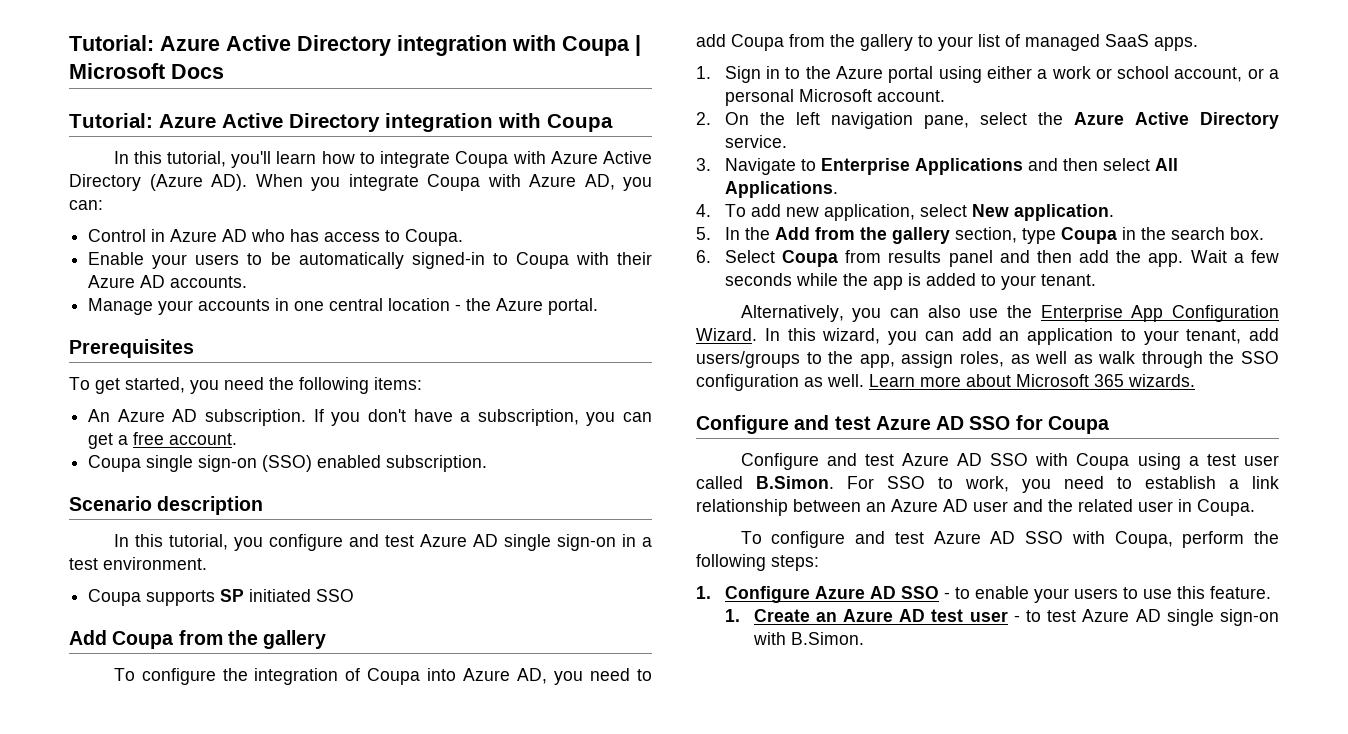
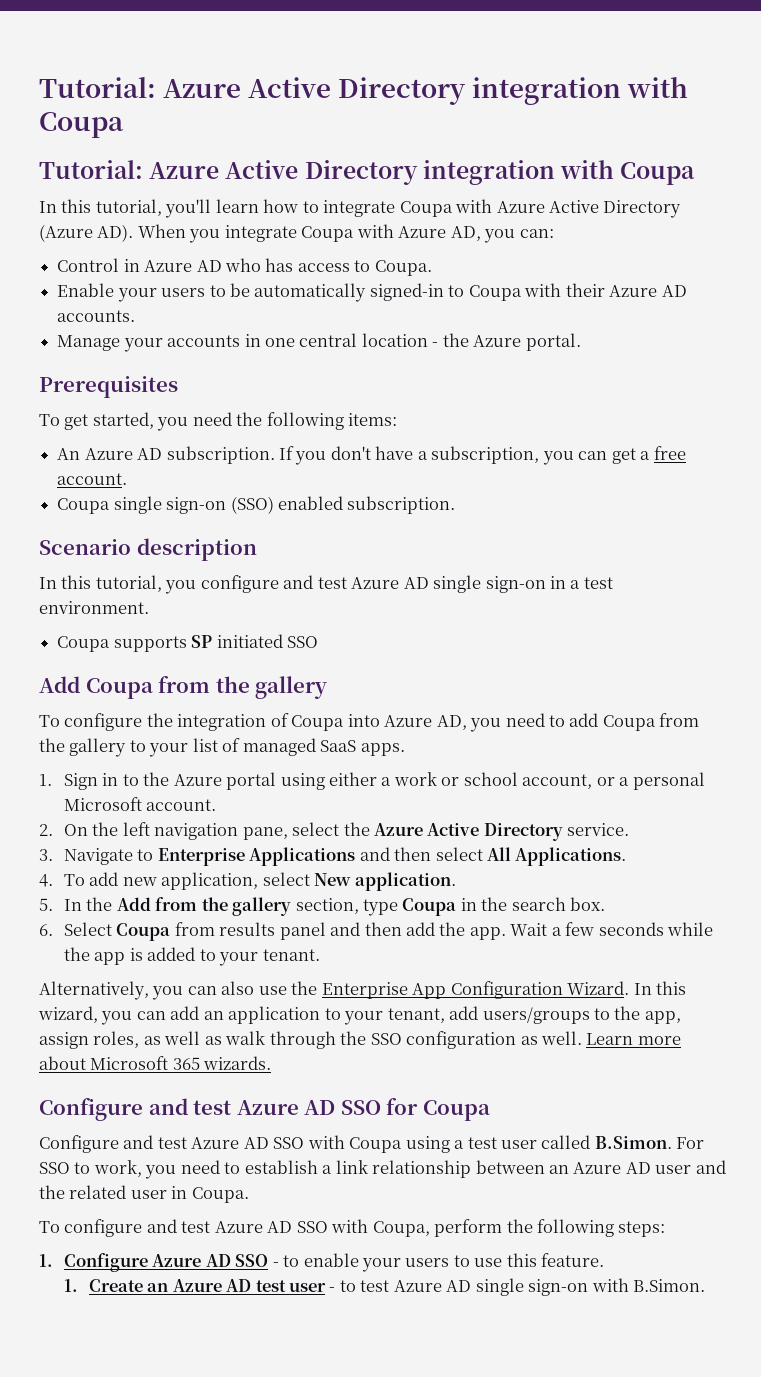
[69,35,641,56] [69,63,224,79] Tutorial: Azure Active Directory integration with Coupa | Microsoft Docs -> [39,77,689,105] [39,112,124,138] Tutorial: Azure Active Directory integration with Coupa

